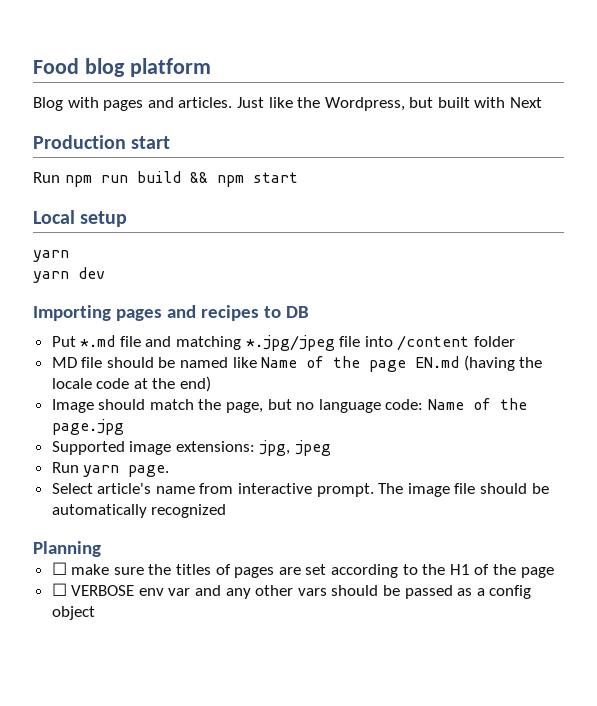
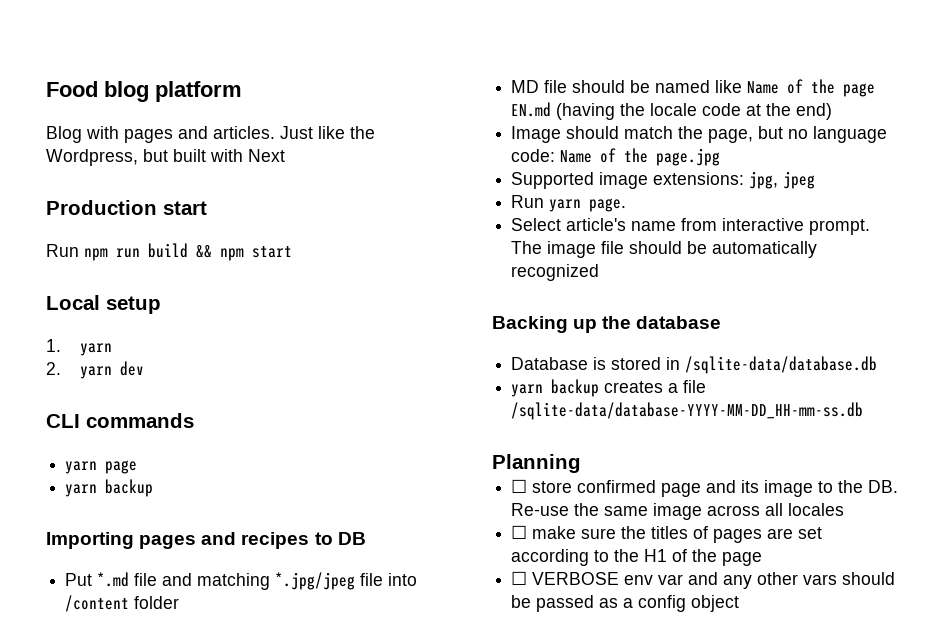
(128, 219) none -> [46,339,61,352] 1.
(69, 256) none -> [46,362,61,375] 2.
(105, 273) none -> [46,413,194,428] [65,460,138,474] [65,479,154,497] // CLI commands // yarn page // yarn backup
[33,541,101,557] Planning -> [492,316,722,333] [511,356,878,374] [511,379,707,397] [511,402,864,420] [492,454,581,473] [511,479,899,497] [511,503,845,520] Backing up the database // Database is stored in /sqlite-data/database.db // yarn backup creates a file /sqlite-data/database-YYYY-MM-DD_HH-mm-ss.db // Planning // ☐ store confirmed page and its image to the DB. Re-use the same image across all locales

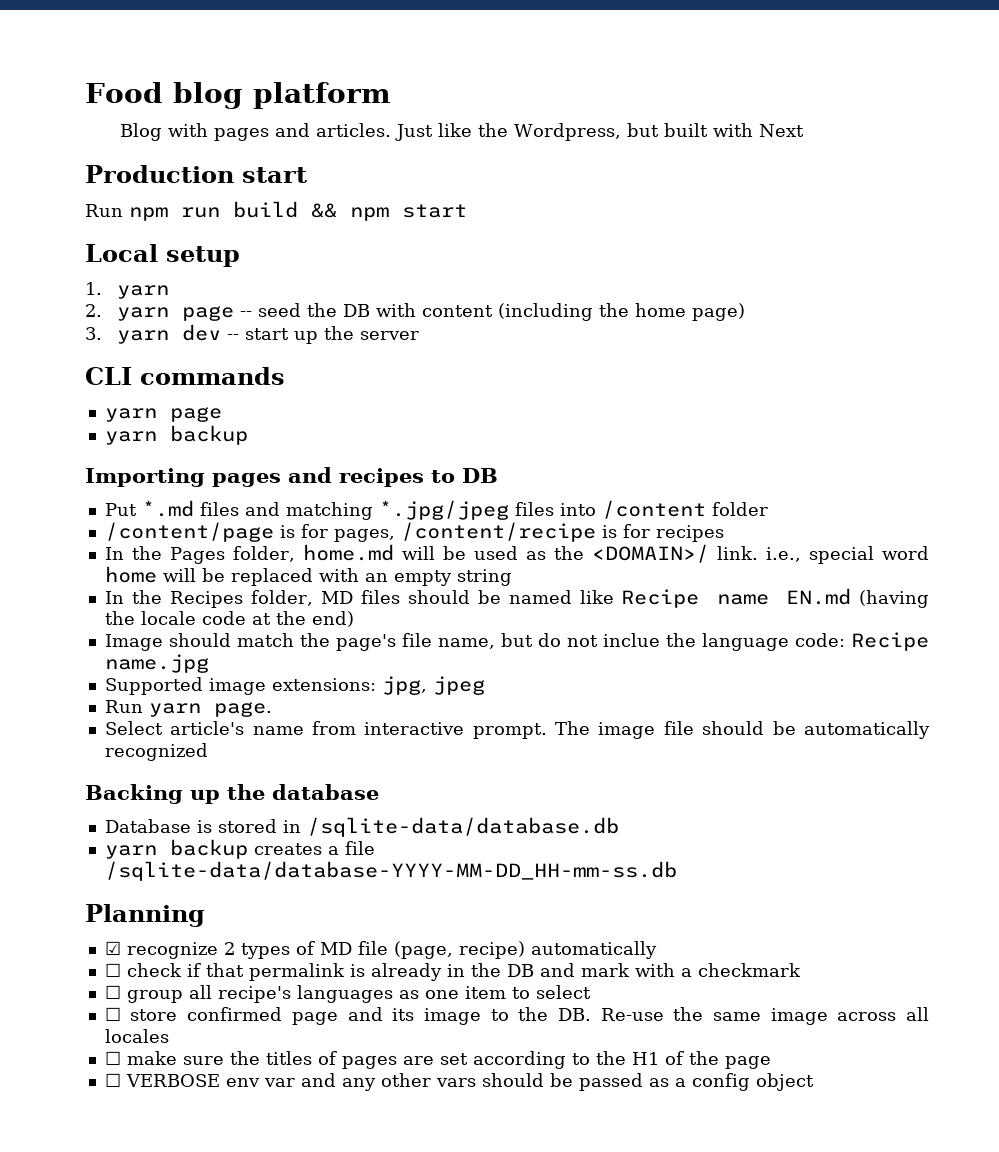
[119,361,144,376] dev -> [182,303,746,321] [85,324,420,344] page -- seed the DB with content (including the home page) // 3. yarn dev -- start up the server
[134,573,158,586] file -> [199,502,239,516] files
[360,573,384,586] file -> [514,502,554,516] files
[511,79,876,97] MD file should be named like Name of the page -> [104,522,724,542] [104,544,929,564] [104,566,512,586] [104,589,769,608] /content/page is for pages, /content/recipe is for recipes // In the Pages folder, home.md will be used as the <DOMAIN>/ link. i.e., special word home will be replaced with an empty string // In the Recipes folder, MD files should be named like Recipe name
[708,126,888,143] [511,148,721,166] page, but no language code: Name of the page.jpg -> [335,632,930,651] [104,654,209,673] page's file name, but do not inclue the language code: Recipe name.jpg
(581, 463) none -> [104,941,657,959] [104,963,801,981] [104,985,591,1003] // ☑ recognize 2 types of MD file (page, recipe) automatically // ☐ check if that permalink is already in the DB and mark with a checkmark // ☐ group all recipe's languages as one item to select

